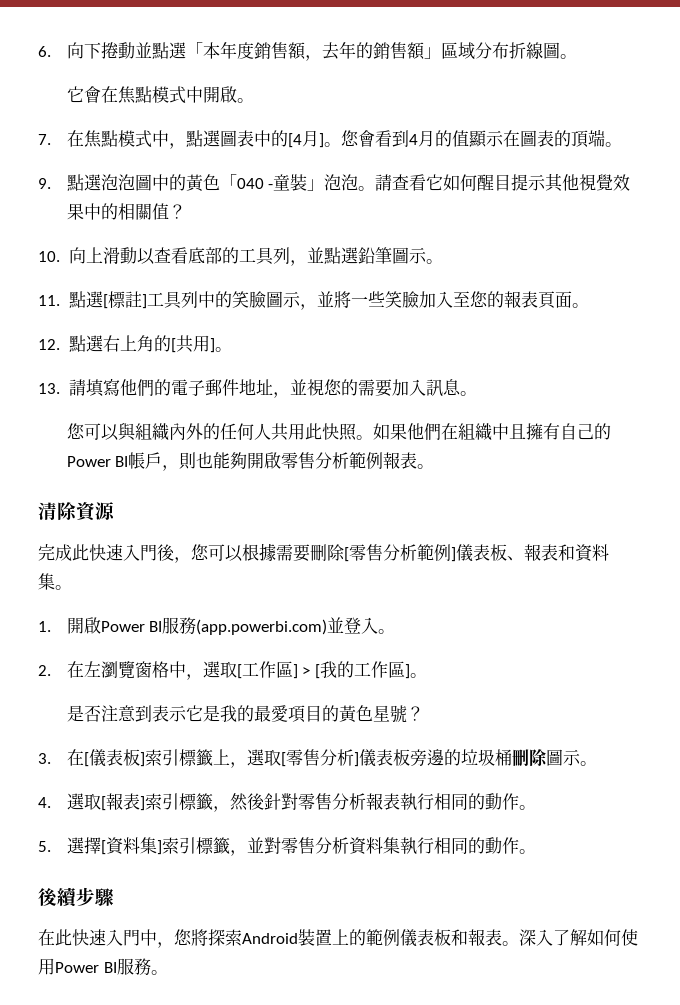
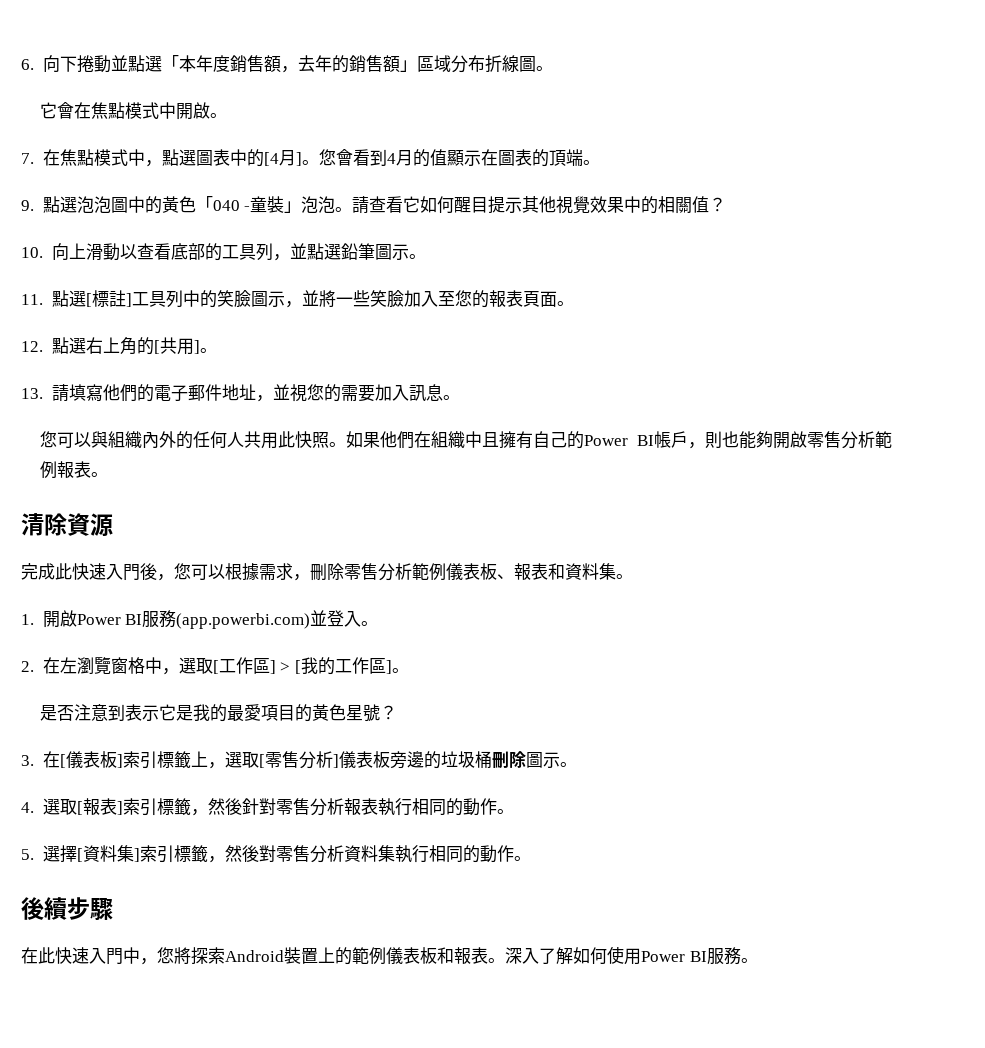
[293,544,456,562] 要刪除[零售分析範例] -> [276,563,446,581] 求，刪除零售分析範例
[246,837,264,853] 並 -> [224,845,259,862] 然後

